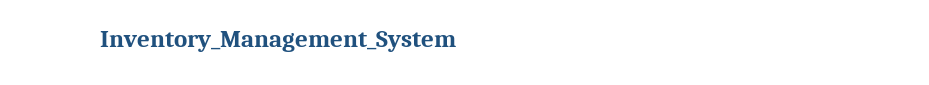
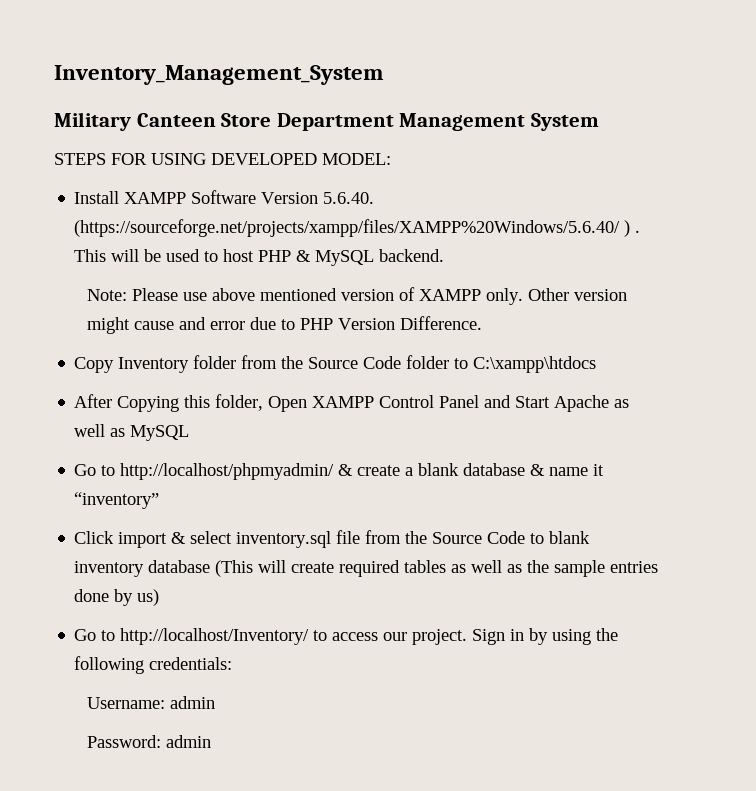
(456, 41) none -> [54,112,599,131] [54,153,391,165] [74,190,375,204] [74,219,641,237] [74,249,445,266] [87,287,628,305] [87,316,483,334] [74,355,597,373] [74,394,630,412] [74,424,190,441] [74,463,605,480] [74,492,160,509] [74,530,591,548] [74,560,659,577] [74,589,160,606] [74,628,619,645] [74,656,233,674] [87,696,216,709] [87,735,212,748] // Military Canteen Store Department Management System // STEPS FOR USING DEVELOPED MODEL: // Install XAMPP Software Version 5.6.40. (https://sourceforge.net/projects/xampp/files/XAMPP%20Windows/5.6.40/ ) . This will be used to host PHP & MySQL backend. // Note: Please use above mentioned version of XAMPP only. Other version might cause and error due to PHP Version Difference. // Copy Inventory folder from the Source Code folder to C:\xampp\htdocs // After Copying this folder, Open XAMPP Control Panel and Start Apache as well as MySQL // Go to http://localhost/phpmyadmin/ & create a blank database & name it “inventory” // Click import & select inventory.sql file from the Source Code to blank inventory database (This will create required tables as well as the sample entries done by us) // Go to http://localhost/Inventory/ to access our project. Sign in by using the following credentials: // Username: admin // Password: admin

